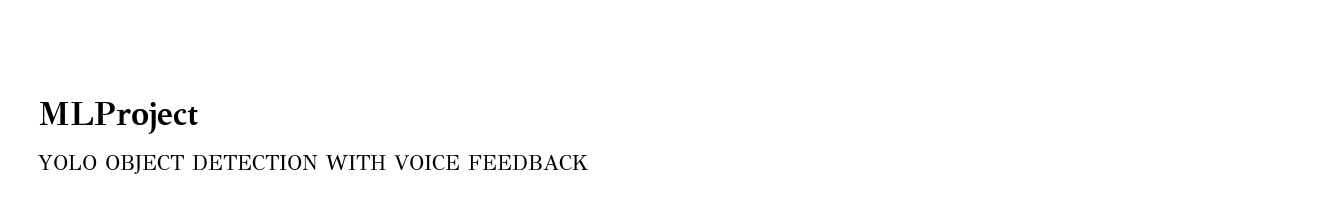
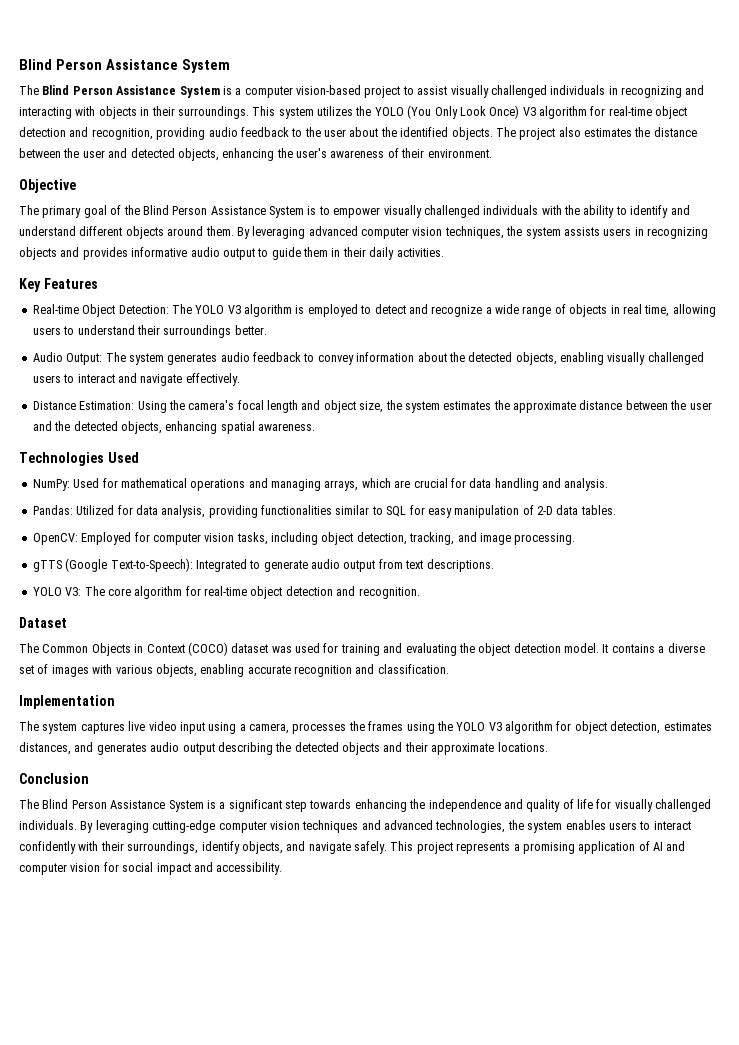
[38,102,198,134] [38,154,589,174] MLProject // YOLO OBJECT DETECTION WITH VOICE FEEDBACK -> [19,59,230,73] [19,85,705,98] [19,105,688,119] [19,127,697,140] [19,148,492,161] [19,179,76,193] [19,205,690,218] [19,226,708,239] [19,247,444,260] [19,278,98,292] [32,304,716,317] [32,325,267,338] [32,352,704,365] [32,373,240,386] [32,400,712,413] [32,421,315,434] [19,452,139,466] [32,478,609,491] [32,505,616,518] [32,532,576,545] [32,558,494,572] [32,586,420,599] [19,617,67,628] [19,642,705,656] [19,664,449,677] [19,695,115,709] [19,721,712,734] [19,742,548,755] [19,773,89,784] [19,799,712,812] [19,820,691,833] [19,841,686,854] [19,862,283,875] Blind Person Assistance System // The Blind Person Assistance System is a computer vision-based project to assist visually challenged individuals in recognizing and interacting with objects in their surroundings. This system utilizes the YOLO (You Only Look Once) V3 algorithm for real-time object detection and recognition, providing audio feedback to the user about the identified objects. The project also estimates the distance between the user and detected objects, enhancing the user's awareness of their environment. // Objective // The primary goal of the Blind Person Assistance System is to empower visually challenged individuals with the ability to identify and understand different objects around them. By leveraging advanced computer vision techniques, the system assists users in recognizing objects and provides informative audio output to guide them in their daily activities. // Key Features // Real-time Object Detection: The YOLO V3 algorithm is employed to detect and recognize a wide range of objects in real time, allowing users to understand their surroundings better. // Audio Output: The system generates audio feedback to convey information about the detected objects, enabling visually challenged users to interact and navigate effectively. // Distance Estimation: Using the camera's focal length and object size, the system estimates the approximate distance between the user and the detected objects, enhancing spatial awareness. // Technologies Used // NumPy: Used for mathematical operations and managing arrays, which are crucial for data handling and analysis. // Pandas: Utilized for data analysis, providing functionalities similar to SQL for easy manipulation of 2-D data tables. // OpenCV: Employed for computer vision tasks, including object detection, tracking, and image processing. // gTTS (Google Text-to-Speech): Integrated to generate audio output from text descriptions. // YOLO V3: The core algorithm for real-time object detection and recognition. // Dataset // The Common Objects in Context (COCO) dataset was used for training and evaluating the object detection model. It contains a diverse set of images with various objects, enabling accurate recognition and classification. // Implementation // The system captures live video input using a camera, processes the frames using the YOLO V3 algorithm for object detection, estimates distances, and generates audio output describing the detected objects and their approximate locations. // Conclusion // The Blind Person Assistance System is a significant step towards enhancing the independence and quality of life for visually challenged individuals. By leveraging cutting-edge computer vision techniques and advanced technologies, the system enables users to interact confidently with their surroundings, identify objects, and navigate safely. This project represents a promising application of AI and computer vision for social impact and accessibility.

